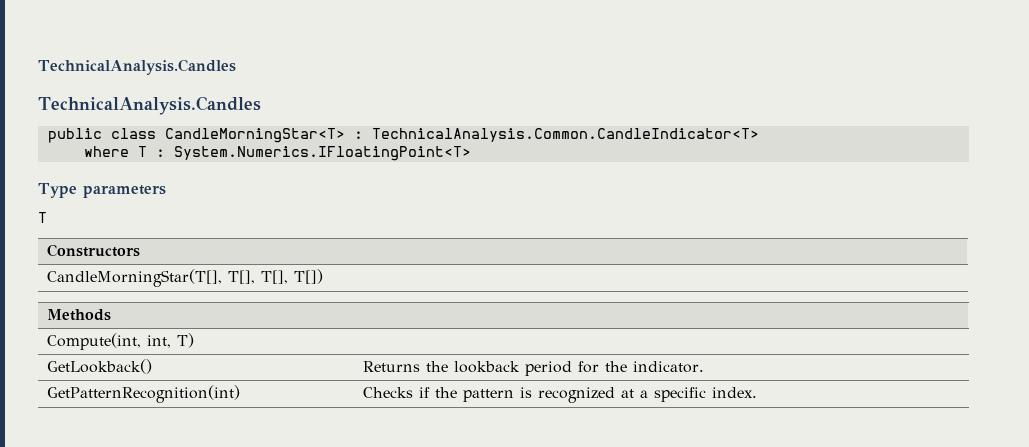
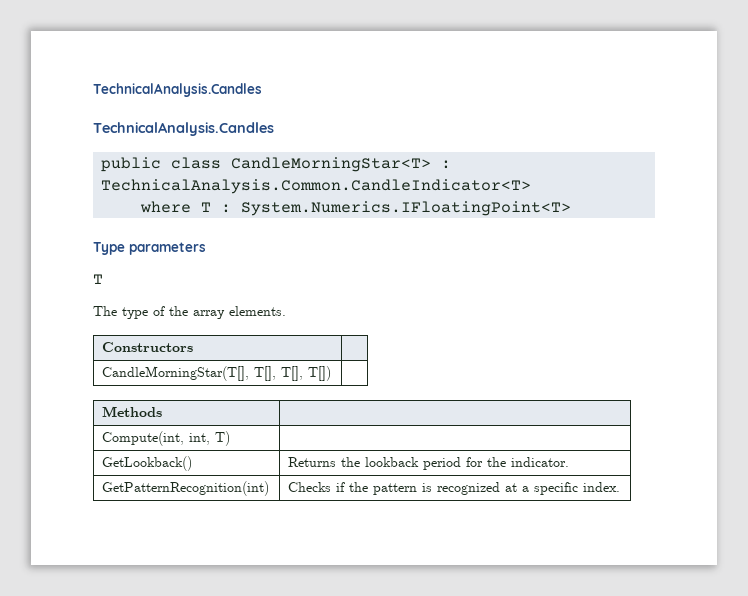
(47, 217) none -> [93,306,286,319] // The type of the array elements.

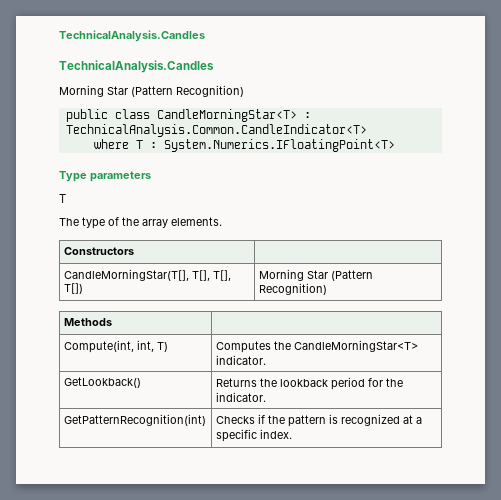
(274, 129) none -> [59,85,244,97] // Morning Star (Pattern Recognition)
(332, 373) none -> [258,269,373,281] [258,283,327,295] Morning Star (Pattern Recognition)
(231, 438) none -> [215,340,418,353] [215,355,266,365] Computes the CandleMorningStar<T> indicator.

